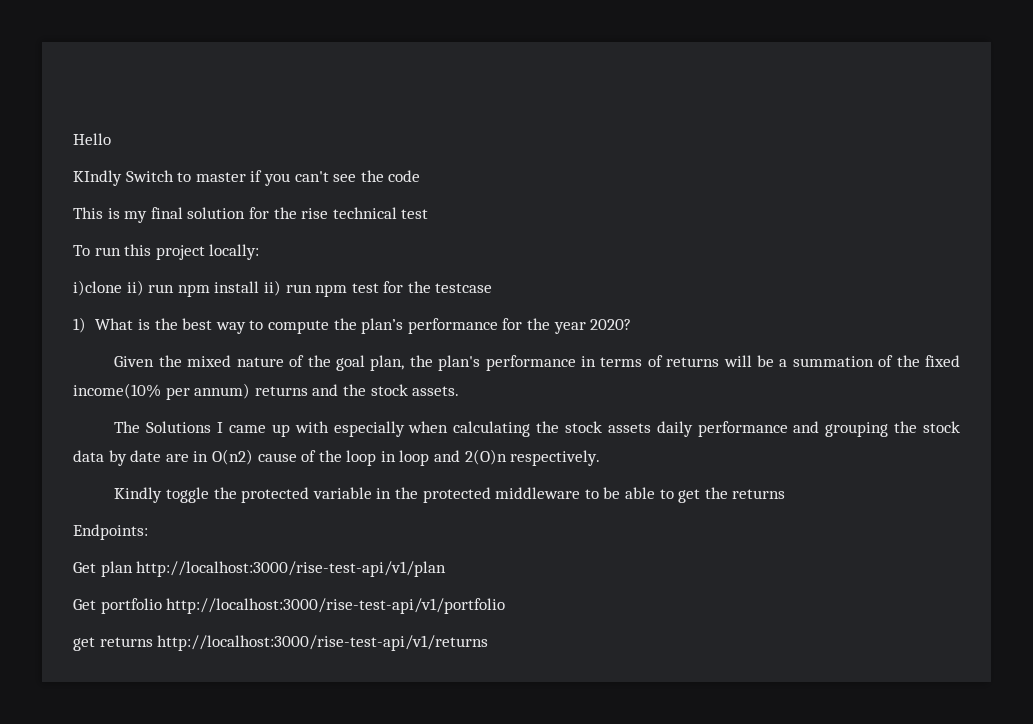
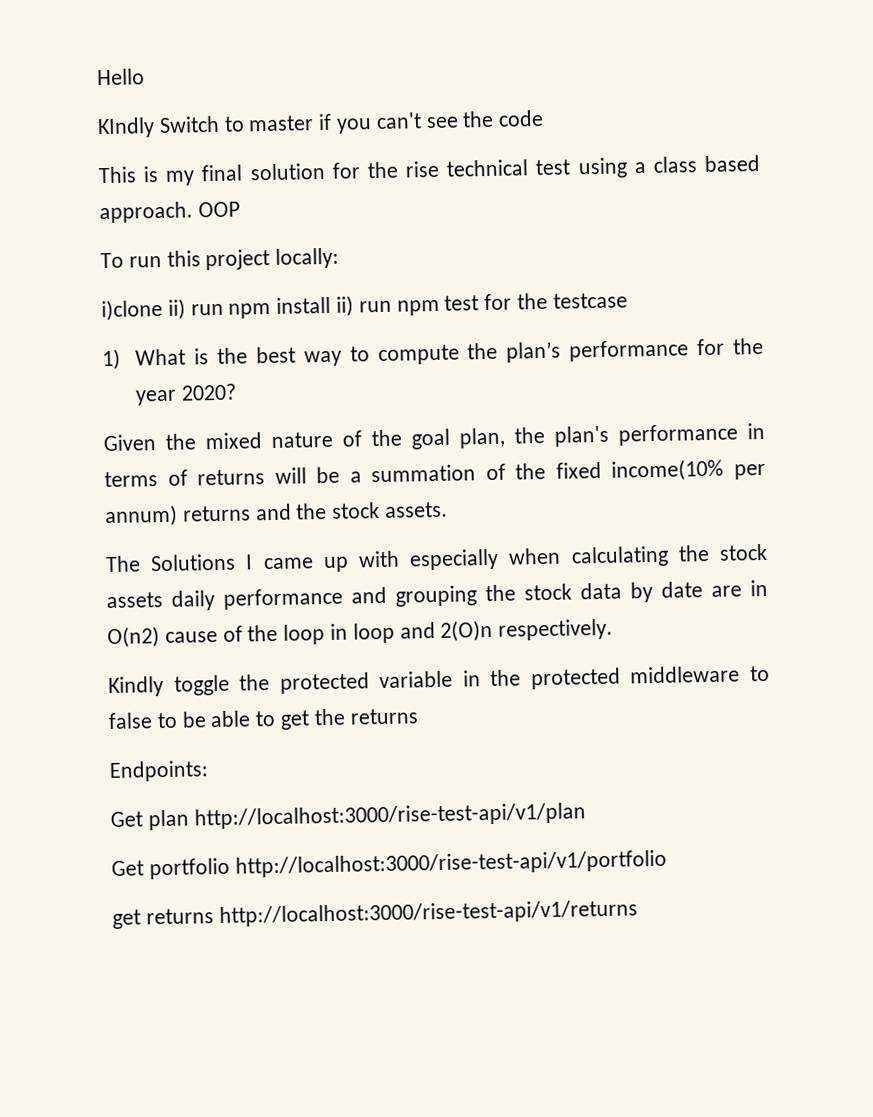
(429, 214) none -> [577,155,760,179] [99,201,240,224] using a class based approach. OOP
(599, 494) none -> [108,712,178,730] false to

